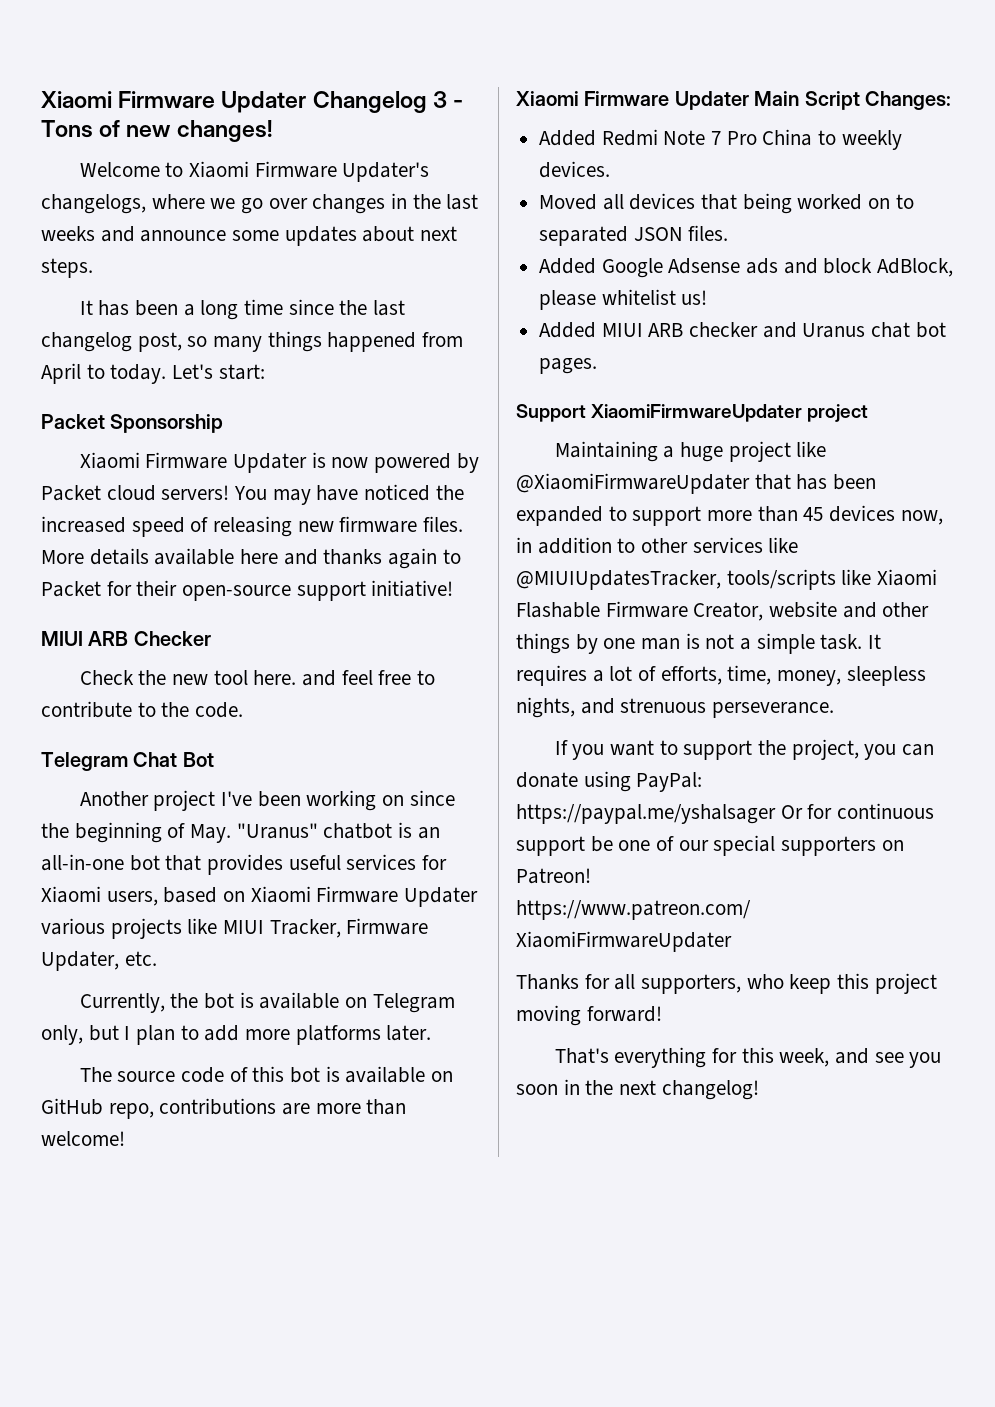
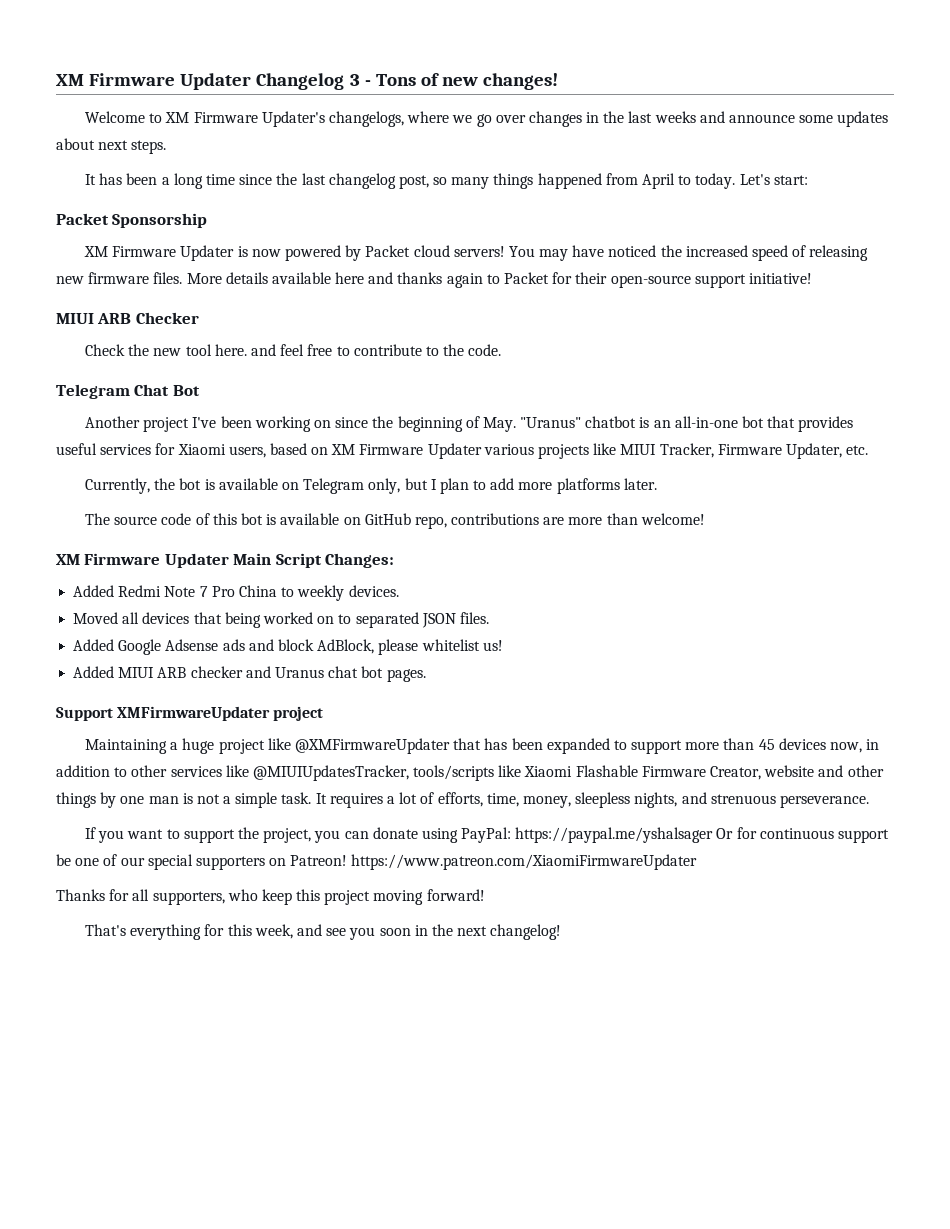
[41,91,112,108] Xiaomi -> [56,74,84,86] XM
[188,161,249,178] Xiaomi -> [165,112,190,123] XM
[79,452,140,469] Xiaomi -> [84,246,109,257] XM
[250,886,311,903] Xiaomi -> [331,444,356,455] XM
[516,91,579,106] Xiaomi -> [56,554,80,565] XM
[591,404,803,422] XiaomiFirmwareUpdater -> [117,706,271,721] XMFirmwareUpdater
[516,473,750,494] @XiaomiFirmwareUpdater -> [294,738,450,754] @XMFirmwareUpdater

